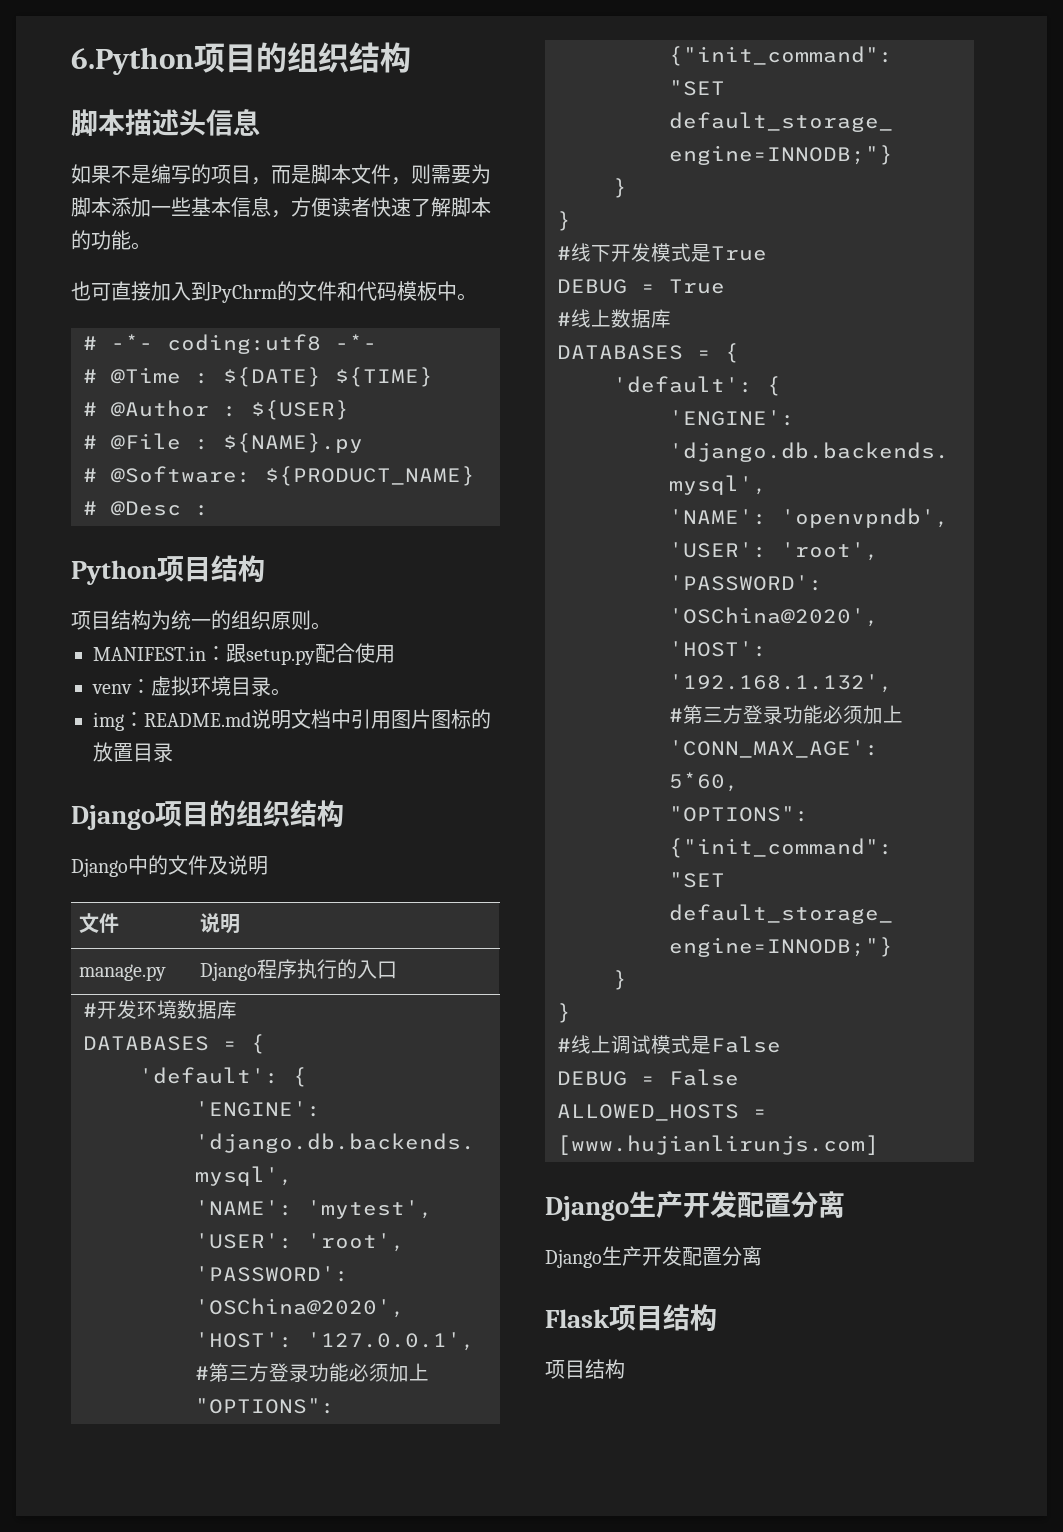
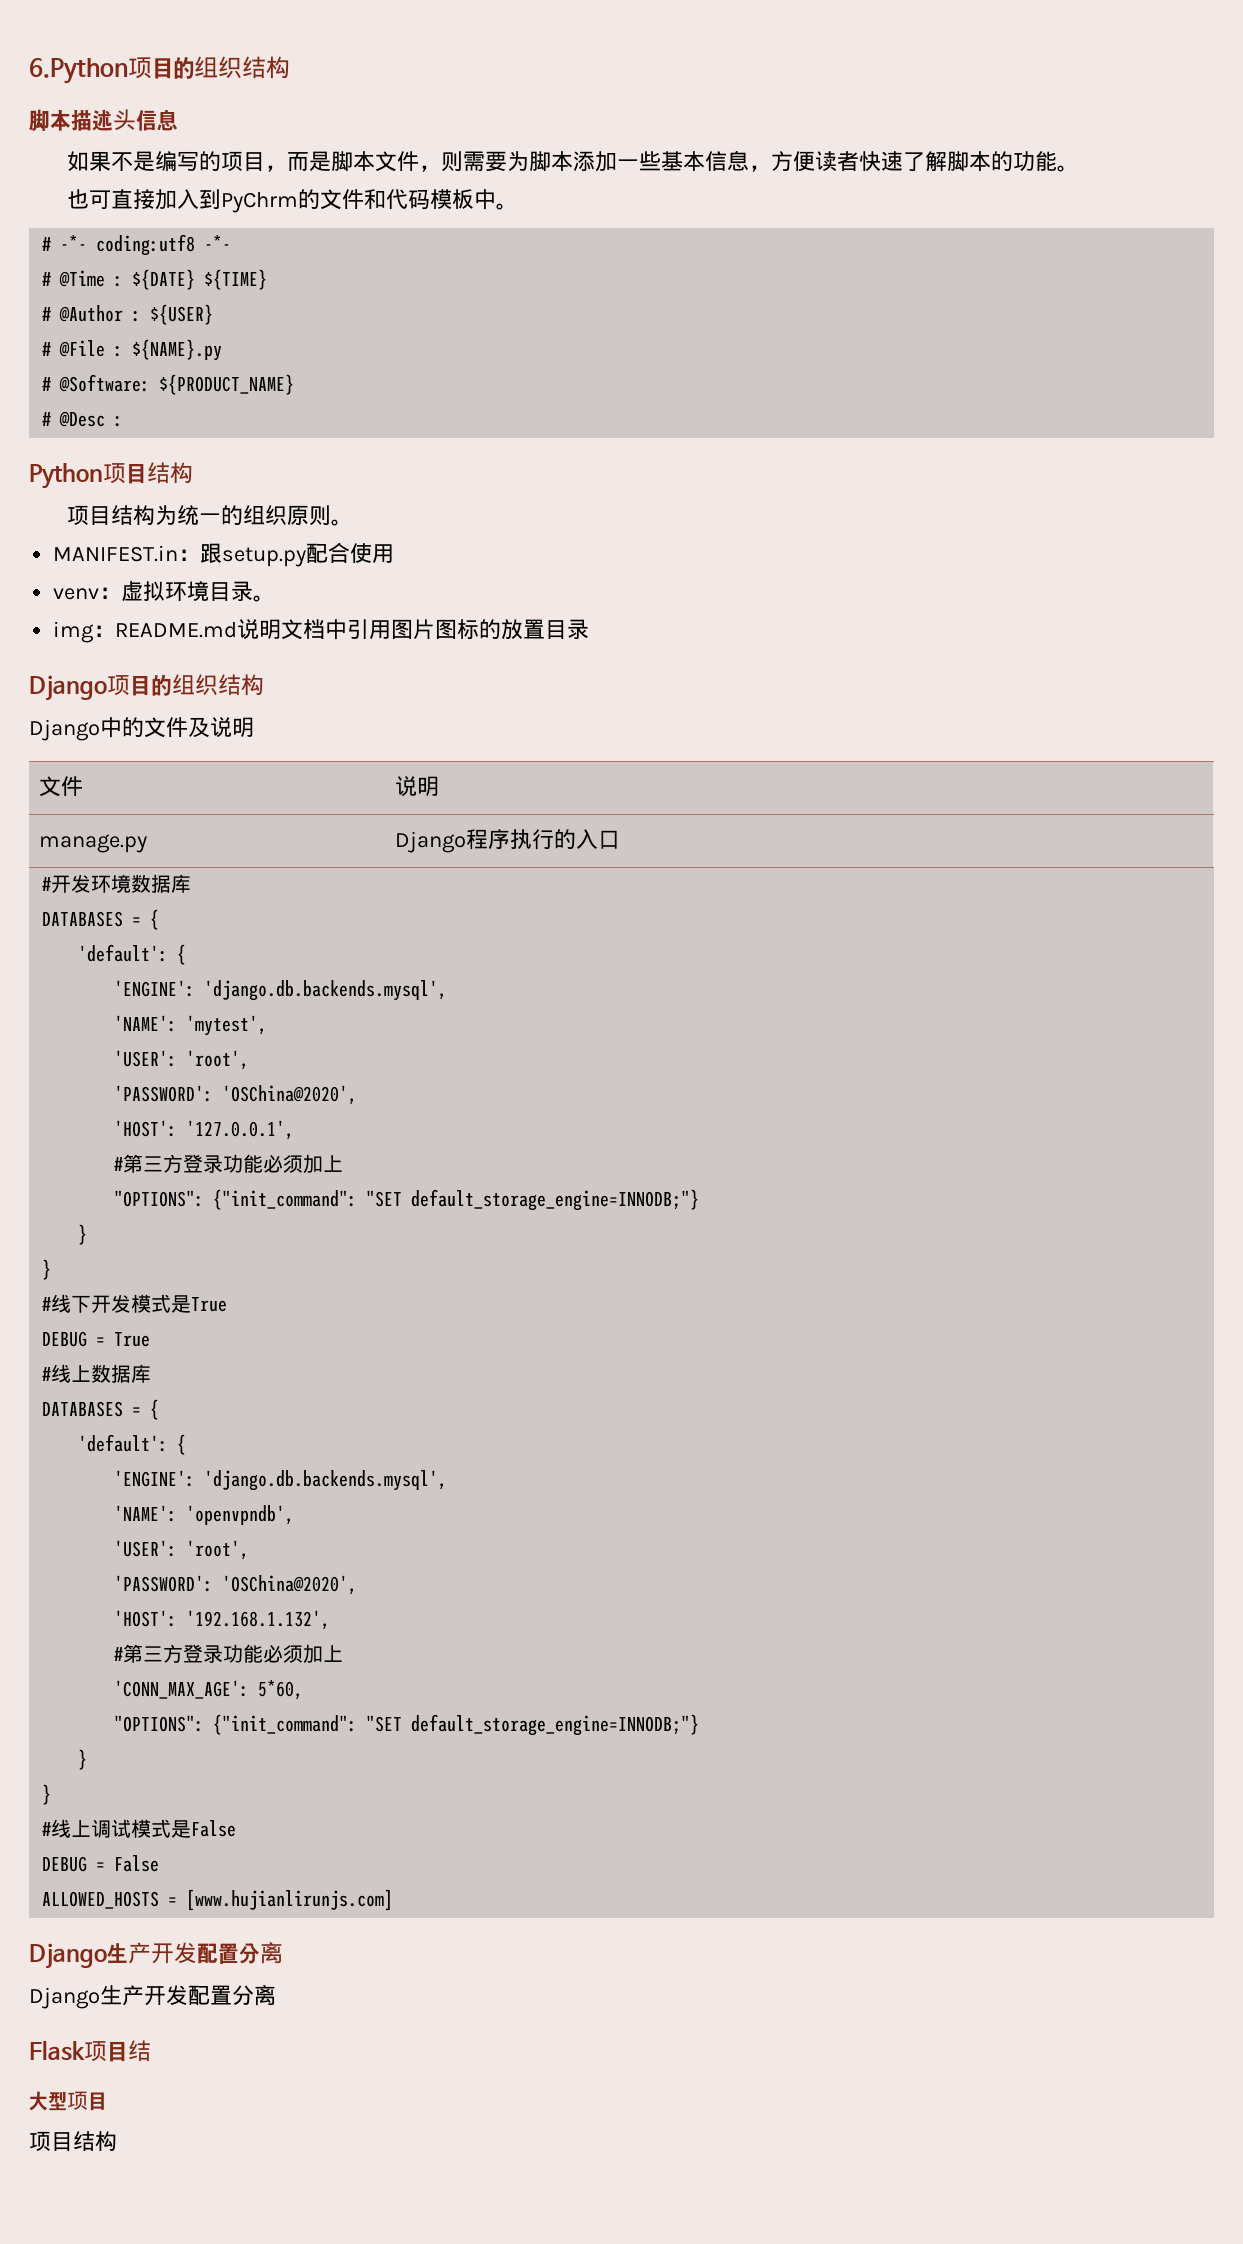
[690,1304,717,1332] 构 -> [29,2091,107,2111] // 大型项目

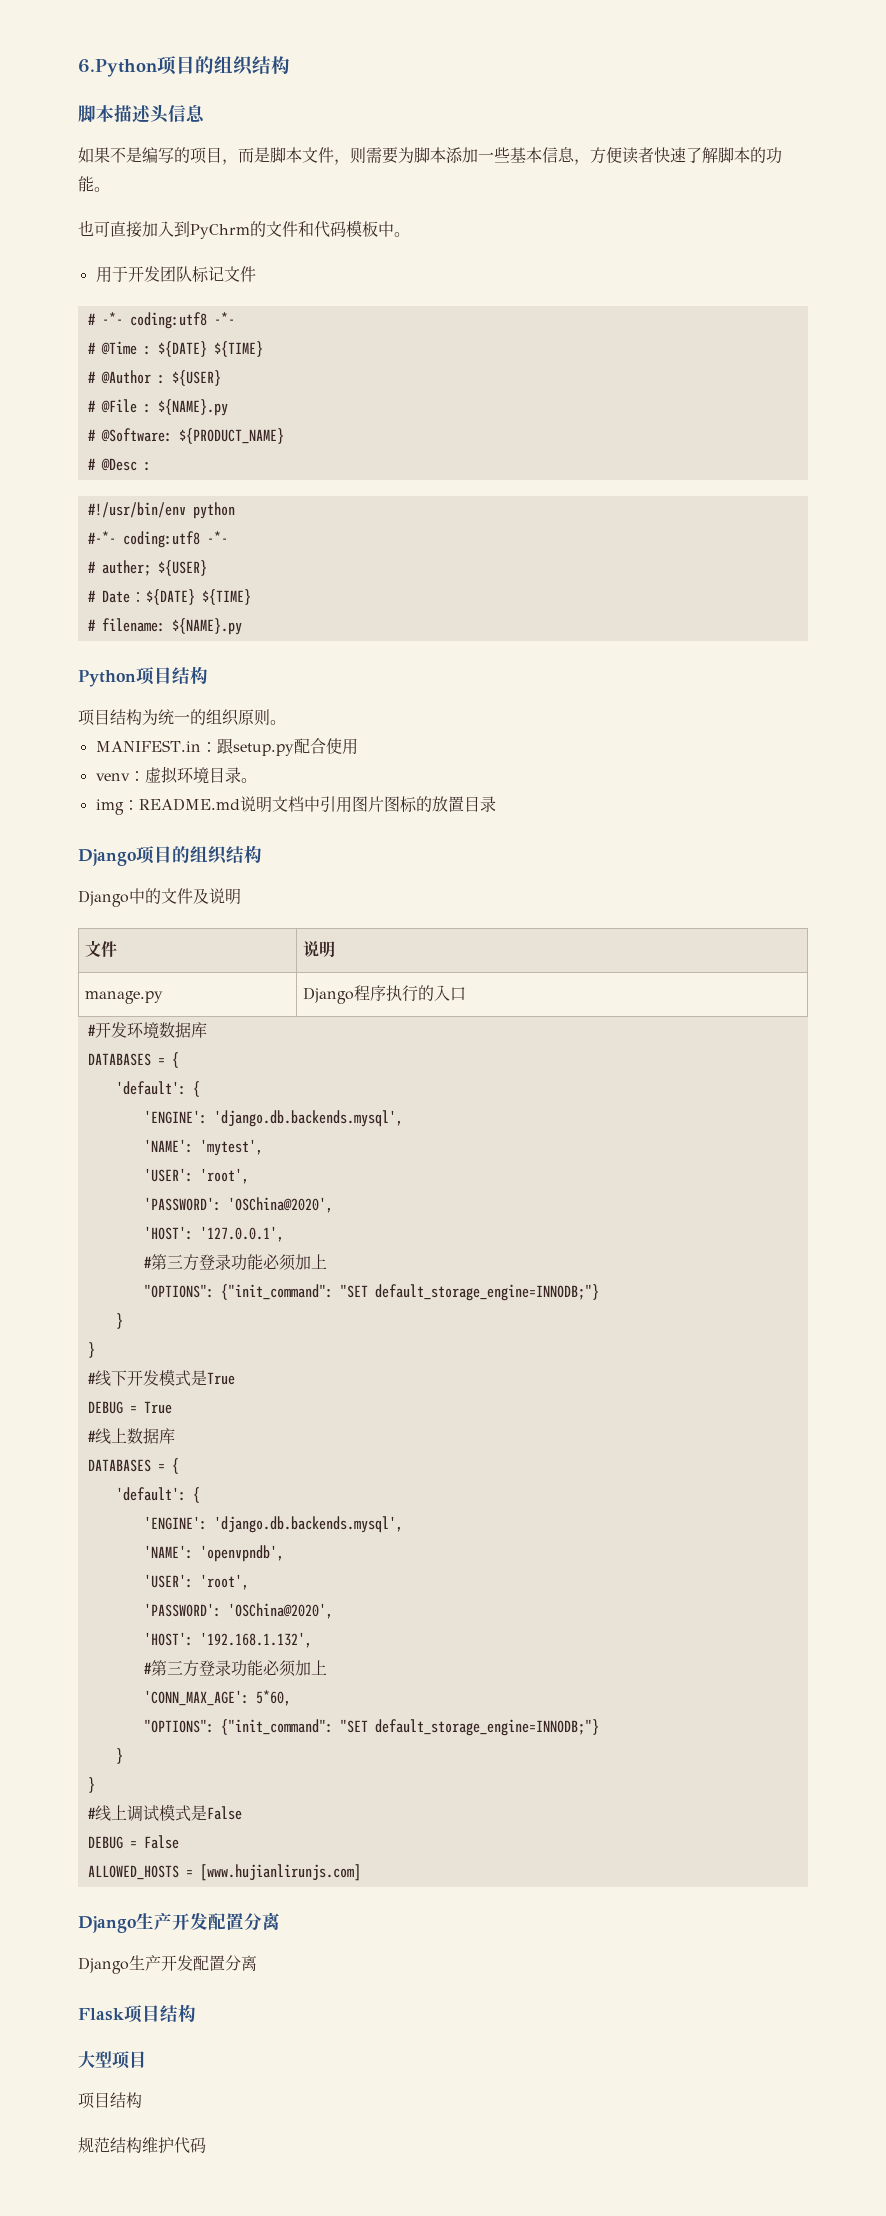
(518, 206) none -> [95,266,256,283] // 用于开发团队标记文件
(124, 421) none -> [87,502,235,519] [87,531,228,548] [87,560,207,576] [87,589,251,605] [87,618,242,635] // #!/usr/bin/env python // #-*- coding:utf8 -*- // # auther; ${USER} // # Date：${DATE} ${TIME} // # filename: ${NAME}.py
(151, 2051) none -> [178,2004,196,2022] 构
(117, 2141) none -> [78,2137,206,2154] // 规范结构维护代码

